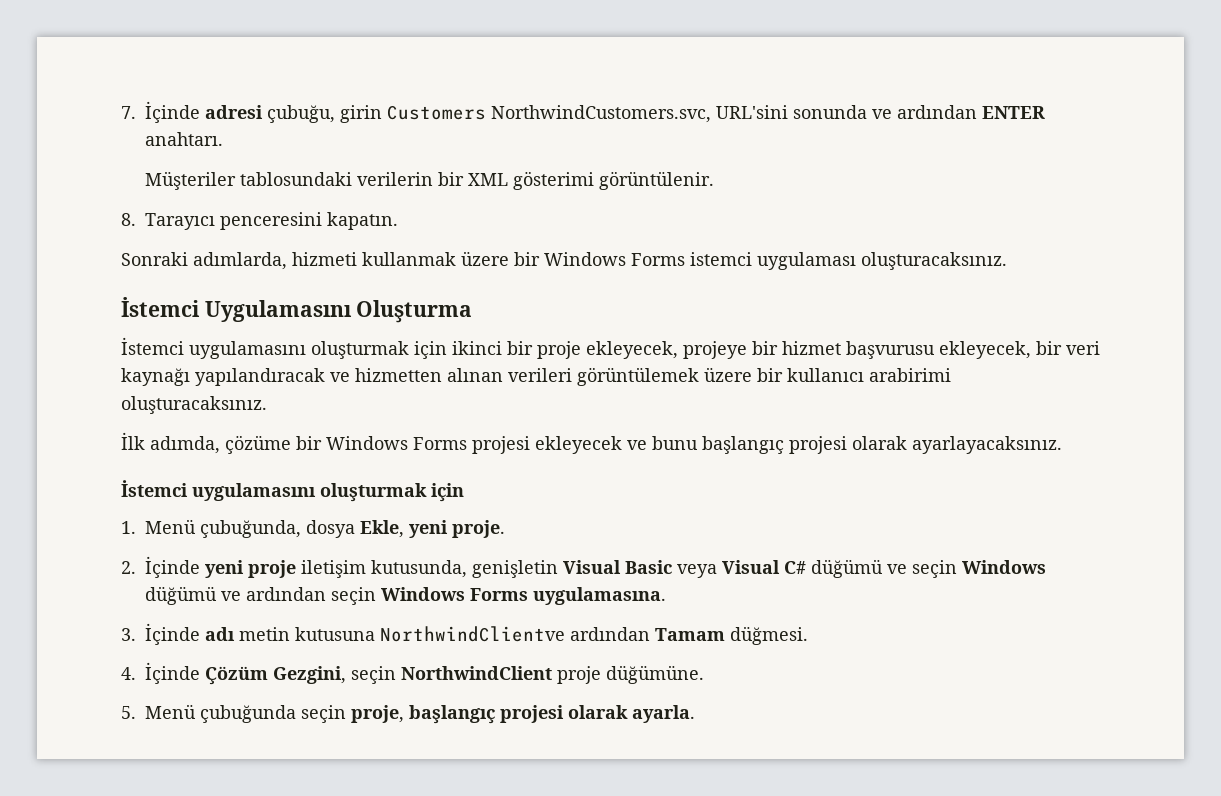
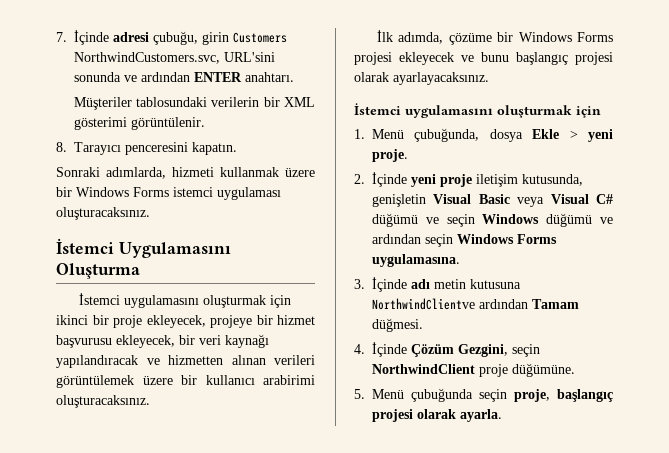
[360,520,405,538] Ekle, -> [532,129,578,139] Ekle >

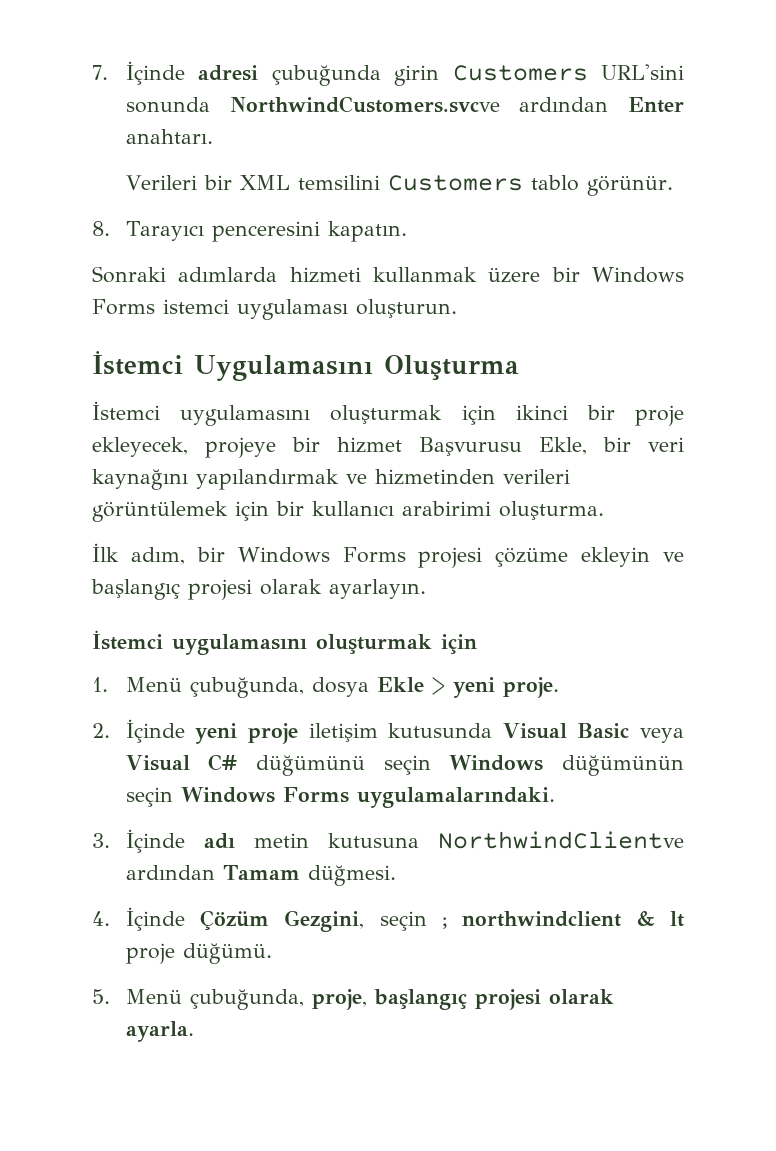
[153,31,198,45] çubuğu, -> [271,65,381,86] çubuğunda
[74,52,220,64] NorthwindCustomers.svc, -> (588, 73) none
[124,72,294,82] [73,97,315,110] [73,117,205,130] ve ardından ENTER anahtarı. // Müşteriler tablosundaki verilerin bir XML gösterimi görüntülenir. -> [229,96,684,113] [125,129,213,144] [125,175,673,196] NorthwindCustomers.svcve ardından Enter anahtarı. // Verileri bir XML temsilini Customers tablo görünür.
[106,167,166,179] adımlarda, -> [178,267,278,282] adımlarda
[56,207,150,220] oluşturacaksınız. -> [356,299,457,318] oluşturun.
[56,334,269,348] [56,355,266,368] başvurusu ekleyecek, bir veri kaynağı yapılandıracak ve hizmetten alınan -> [419,437,684,456] [92,469,495,490] Başvurusu Ekle, bir veri kaynağını yapılandırmak ve hizmetinden
[142,376,173,385] üzere -> [235,501,269,521] için
[56,395,150,408] oluşturacaksınız. -> [499,501,604,520] oluşturma.
[398,32,492,45] adımda, çözüme -> [130,547,185,565] adım,
[399,52,613,65] [354,72,489,85] ekleyecek ve bunu başlangıç projesi olarak ayarlayacaksınız. -> [495,547,684,567] [91,579,426,600] çözüme ekleyin ve başlangıç projesi olarak ayarlayın.
[522,174,583,186] [372,194,426,207] kutusunda, genişletin -> [388,723,493,738] kutusunda
[372,213,613,227] [372,234,421,244] düğümü ve seçin Windows düğümü ve ardından -> [256,755,684,776] düğümünü seçin Windows düğümünün
[372,254,460,267] uygulamasına. -> [356,787,555,808] uygulamalarındaki.
[372,363,575,377] NorthwindClient proje düğümüne. -> [442,911,684,929] [125,943,272,964] ; northwindclient & lt proje düğümü.
[411,388,507,402] çubuğunda seçin -> [189,989,304,1010] çubuğunda,

